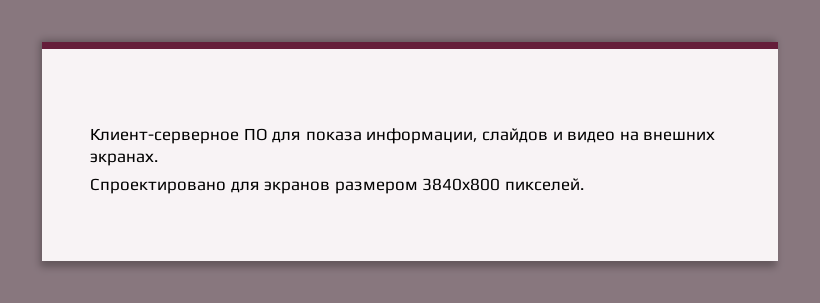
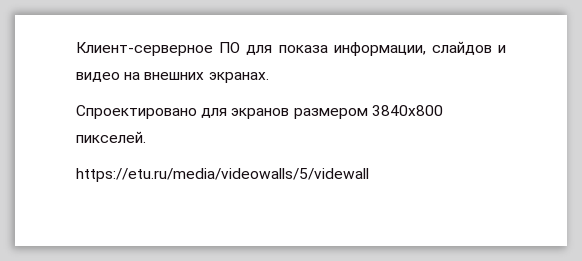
(584, 184) none -> [76,168,369,182] // https://etu.ru/media/videowalls/5/videwall

